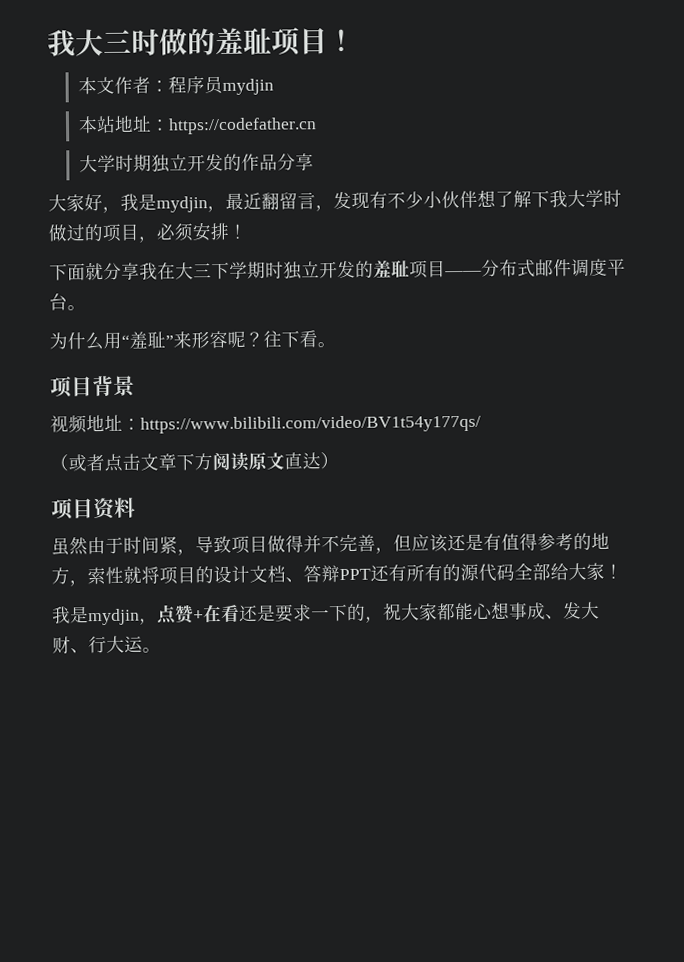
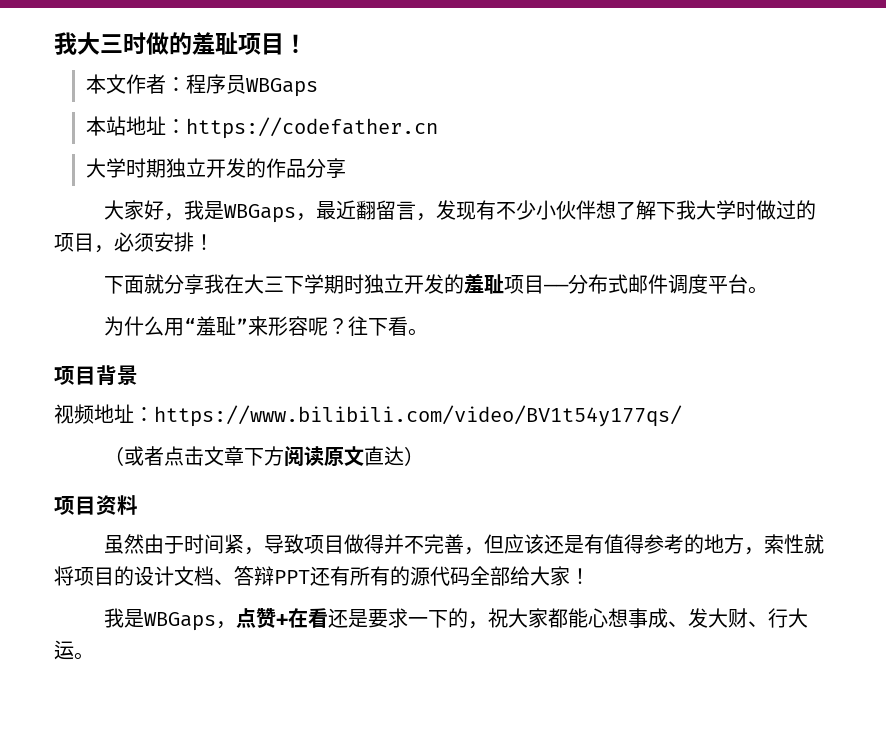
[221,78,274,95] mydjin -> [245,78,318,97] WBGaps
[156,196,208,213] mydjin -> [223,204,296,223] WBGaps
[88,608,140,626] mydjin -> [143,612,216,631] WBGaps

